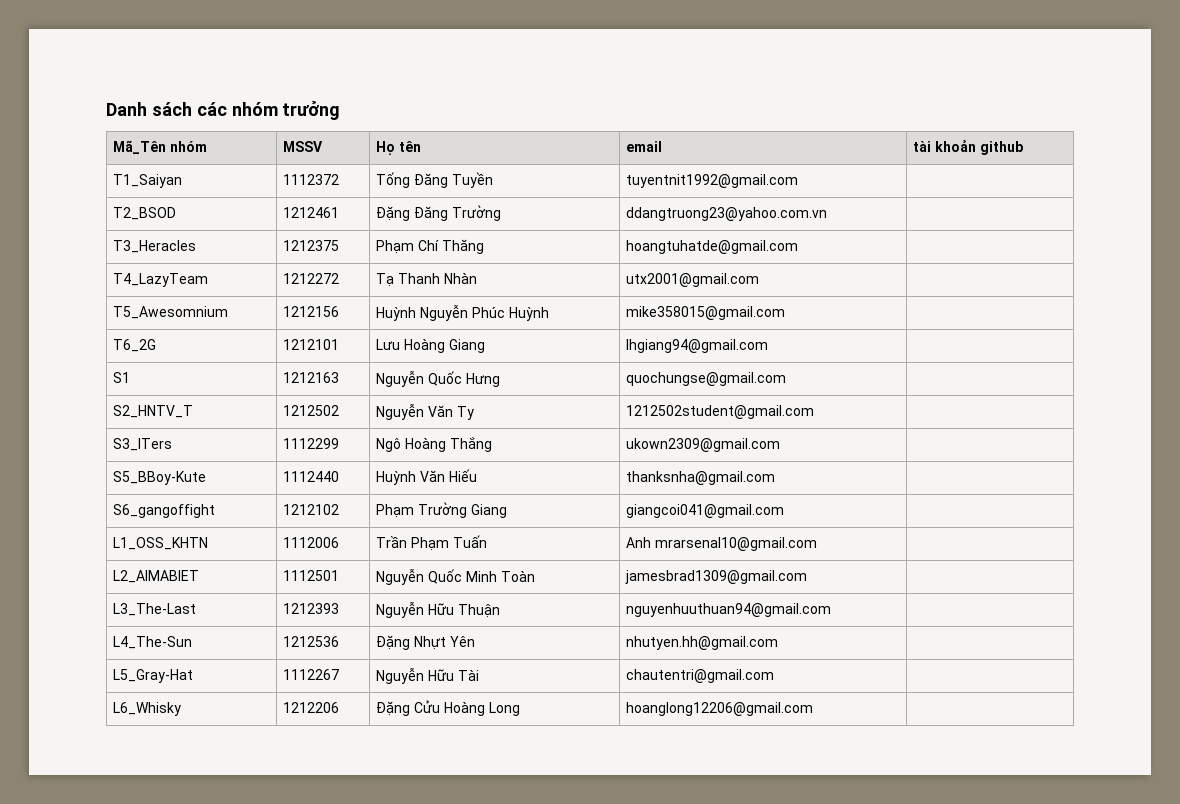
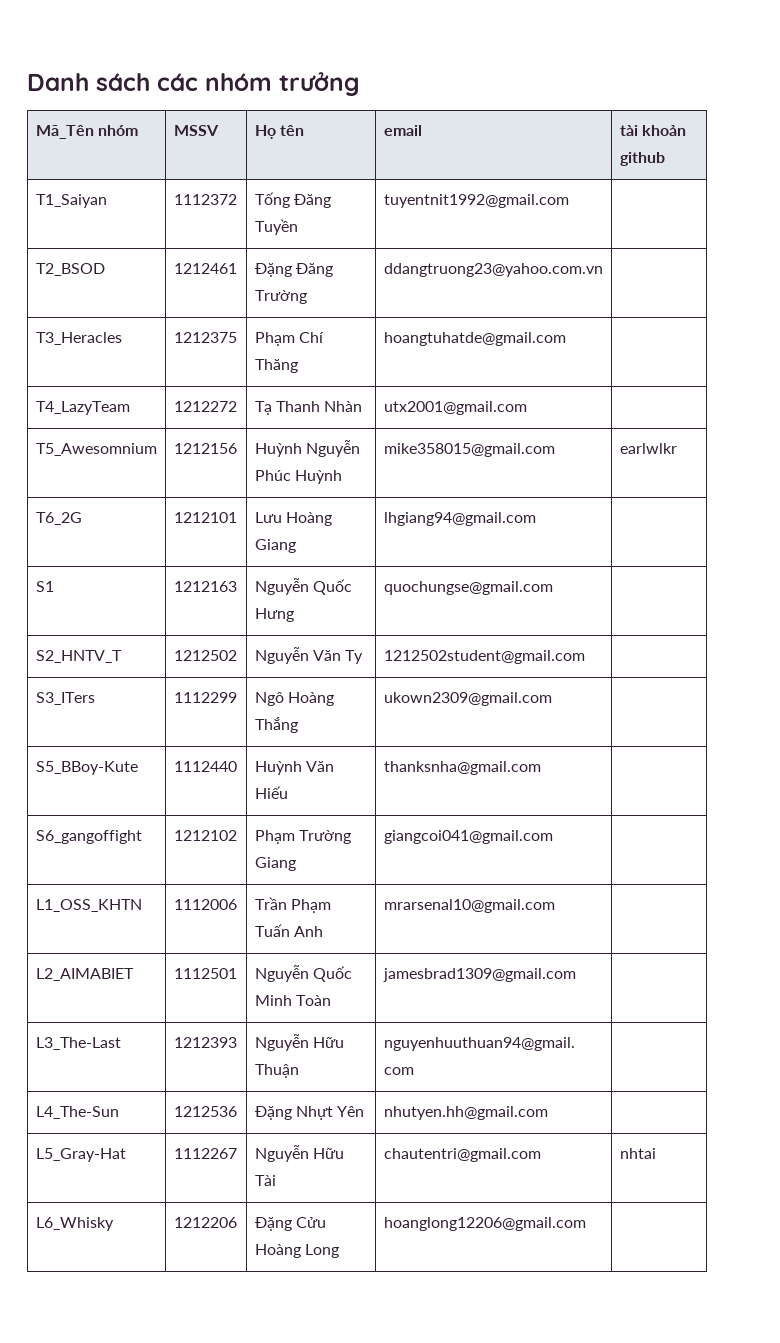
(786, 313) none -> [619,443,677,454] earlwlkr
[626,537,652,548] | Anh -> [293,926,323,937] Anh |
(775, 676) none -> [619,1148,656,1159] nhtai

